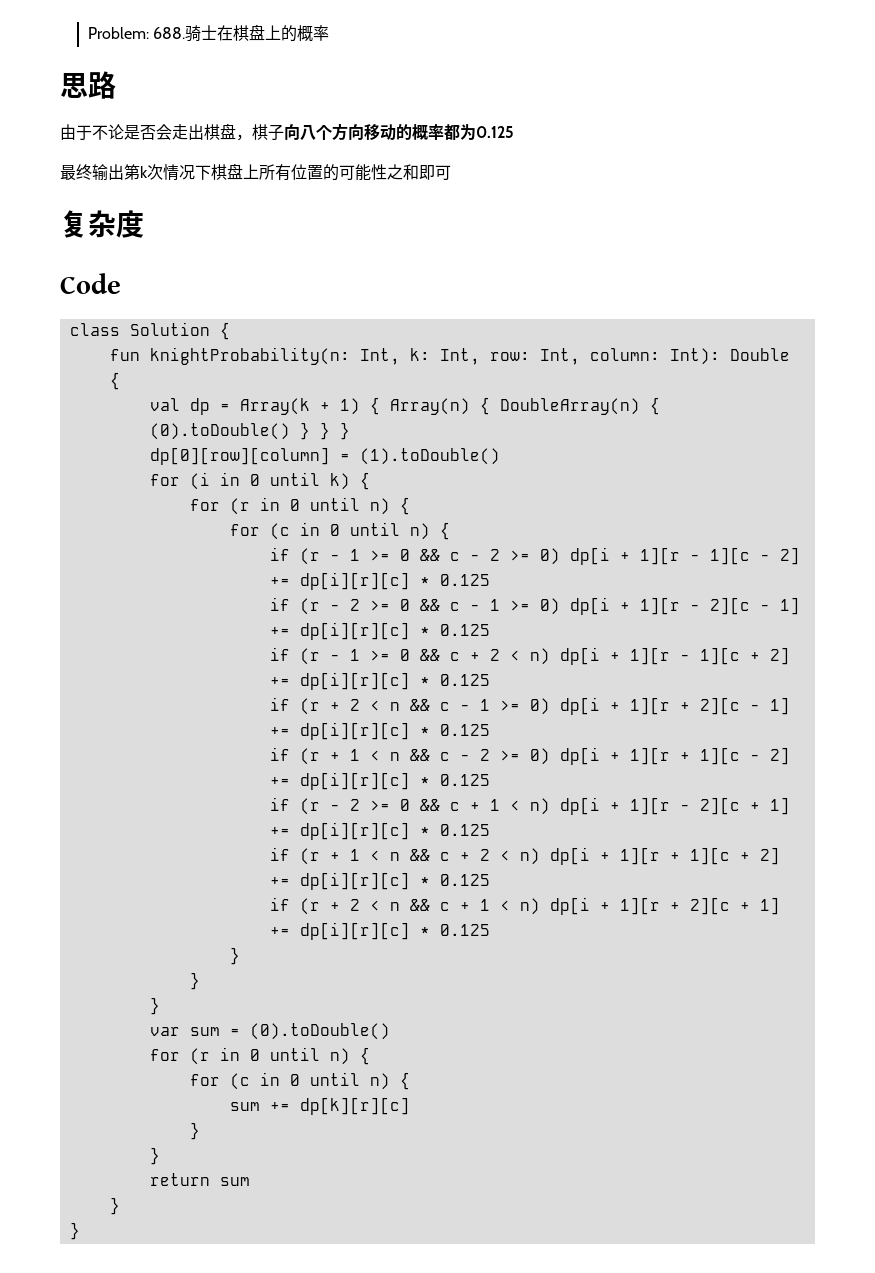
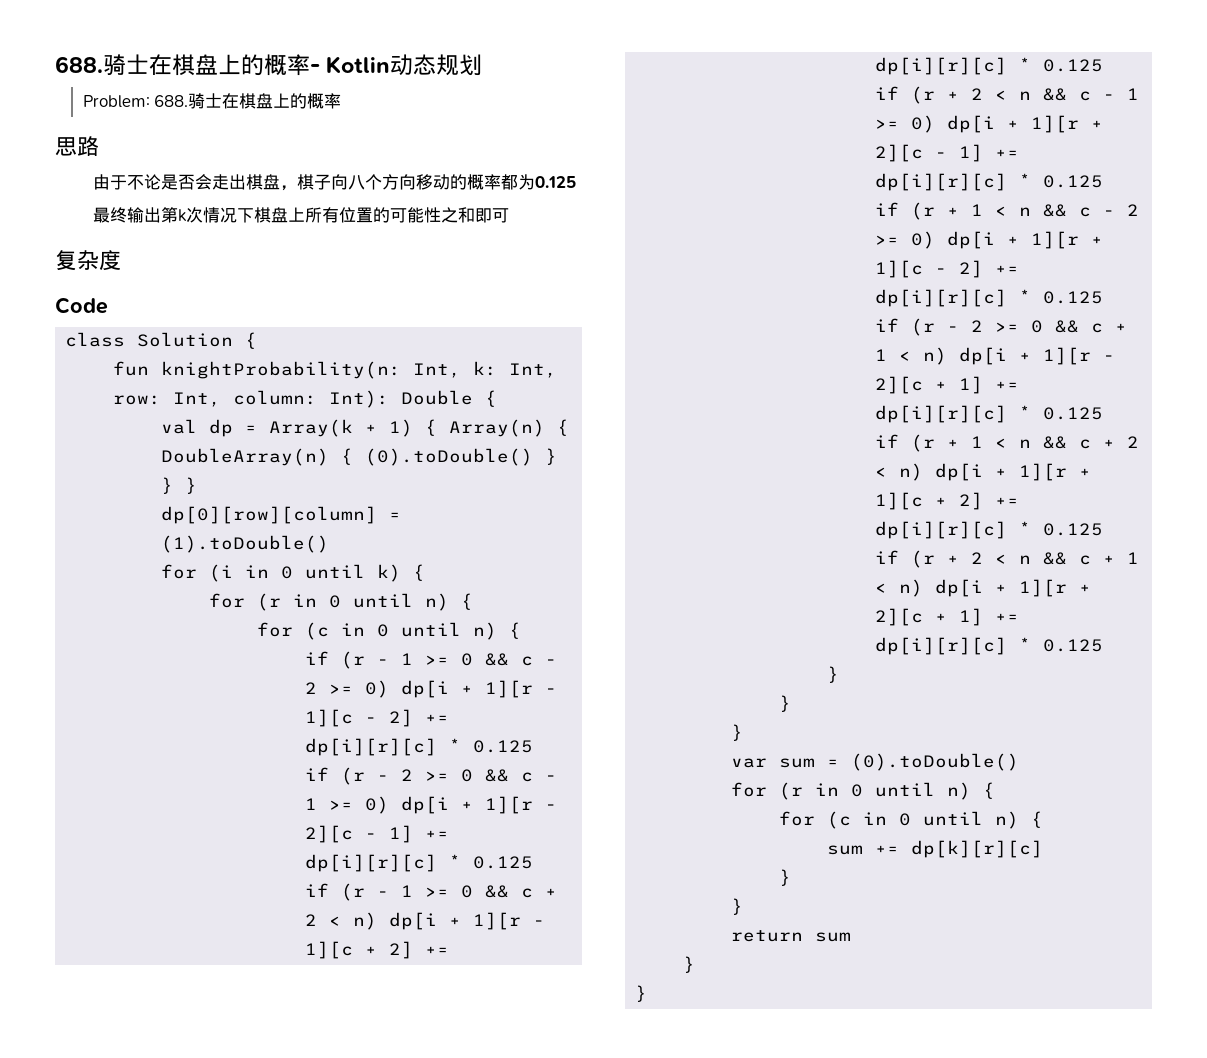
(88, 33) none -> [55,54,483,76] 688.骑士在棋盘上的概率- Kotlin动态规划 //

